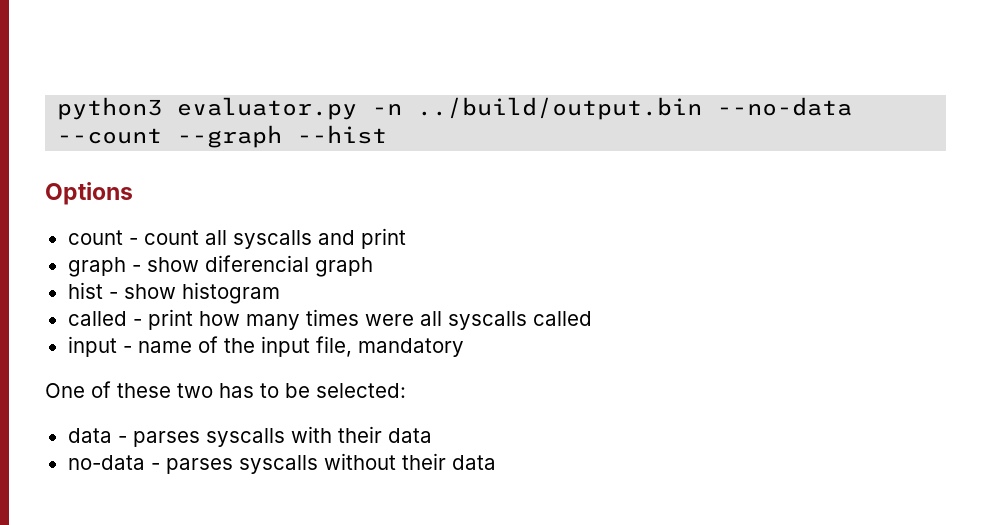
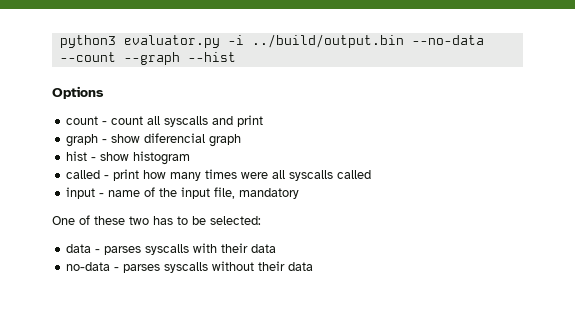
[372,104,403,115] -n -> [227,35,244,45] -i

